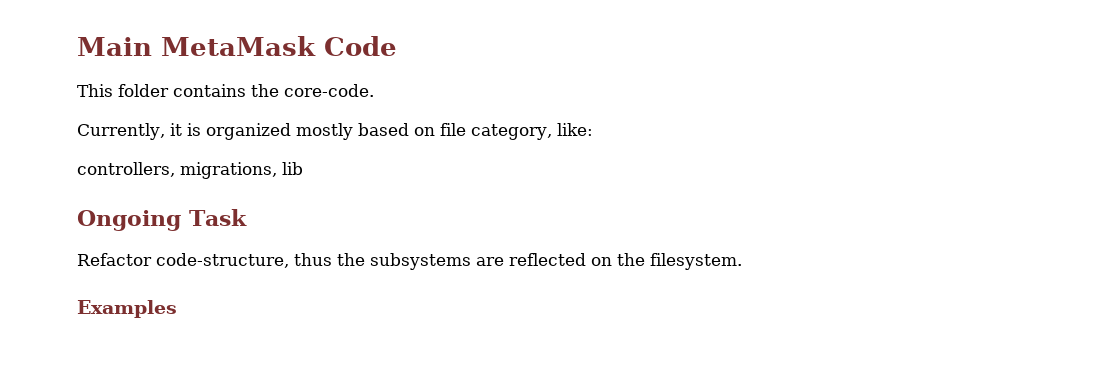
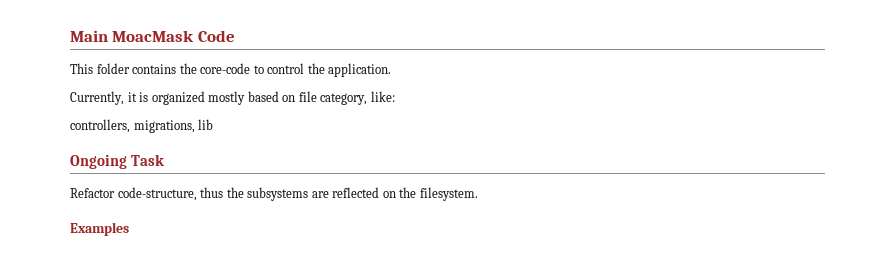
[161,36,316,56] MetaMask -> [112,30,195,42] MoacMask
[284,84,374,97] core-code. -> [200,63,392,77] core-code to control the application.

